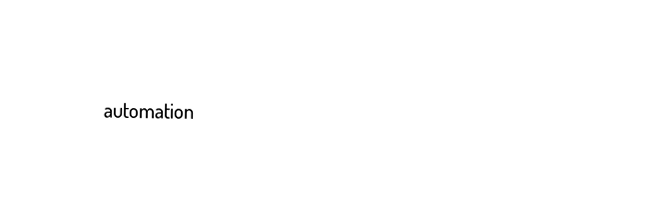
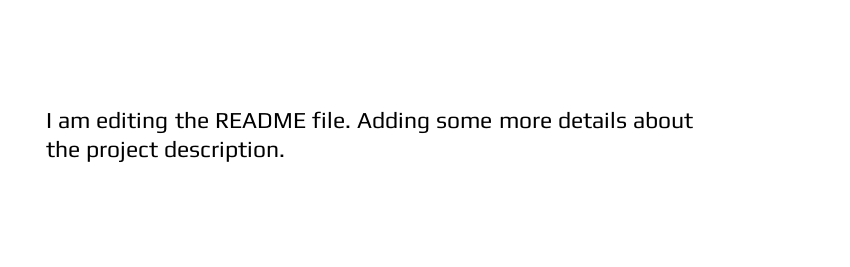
[103,102,194,119] automation -> [46,111,694,134] [46,140,286,163] I am editing the README file. Adding some more details about the project description.

